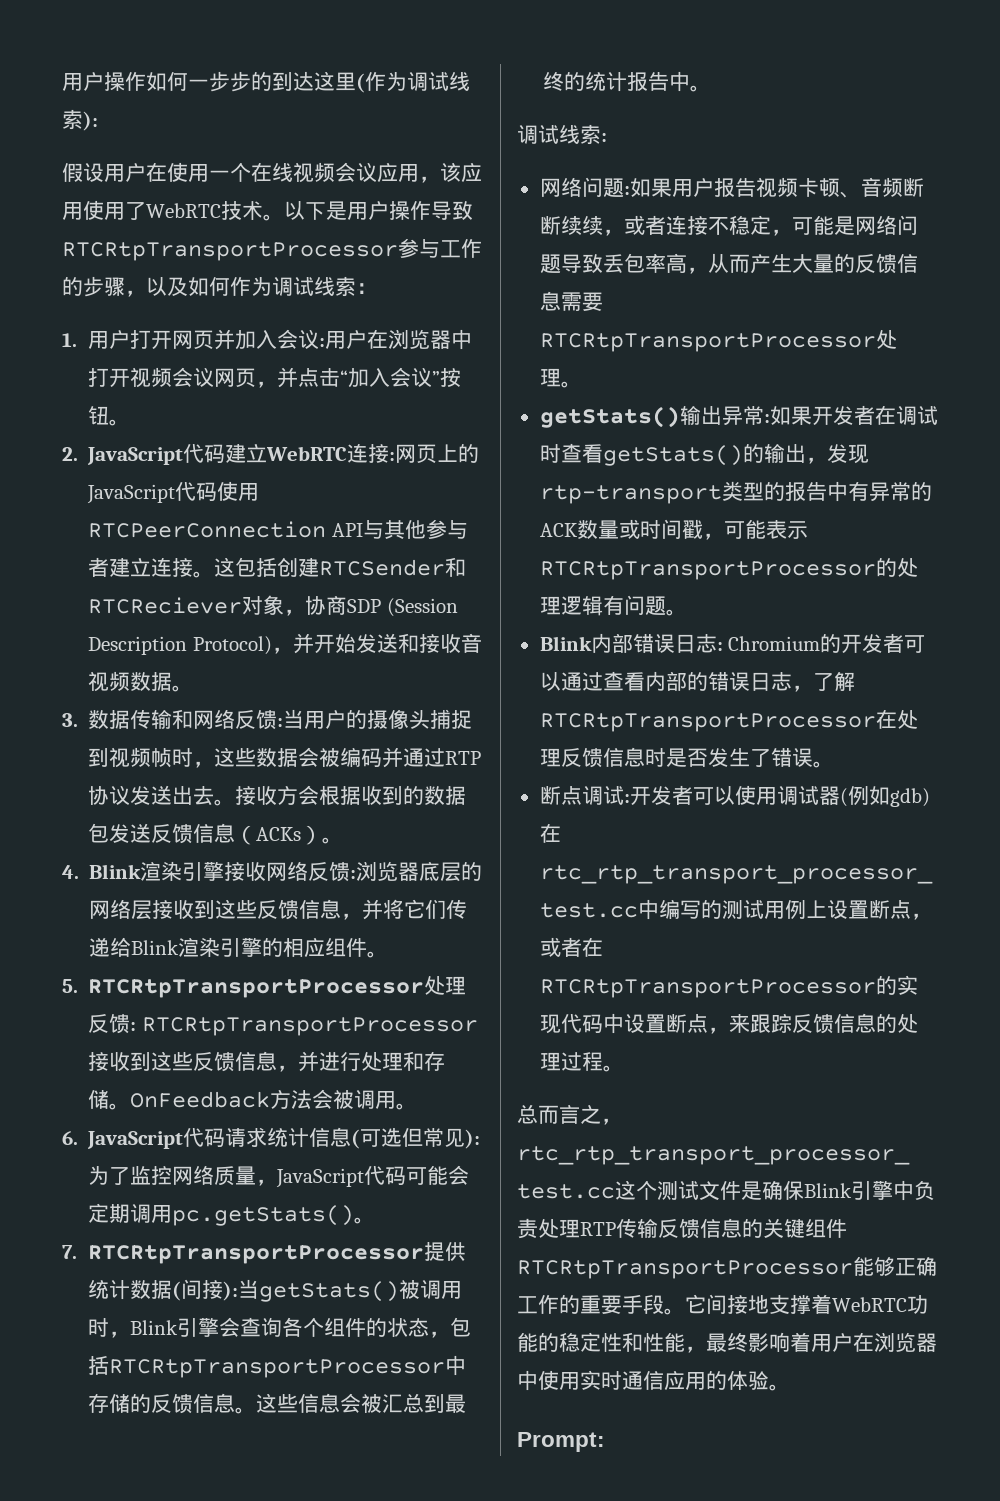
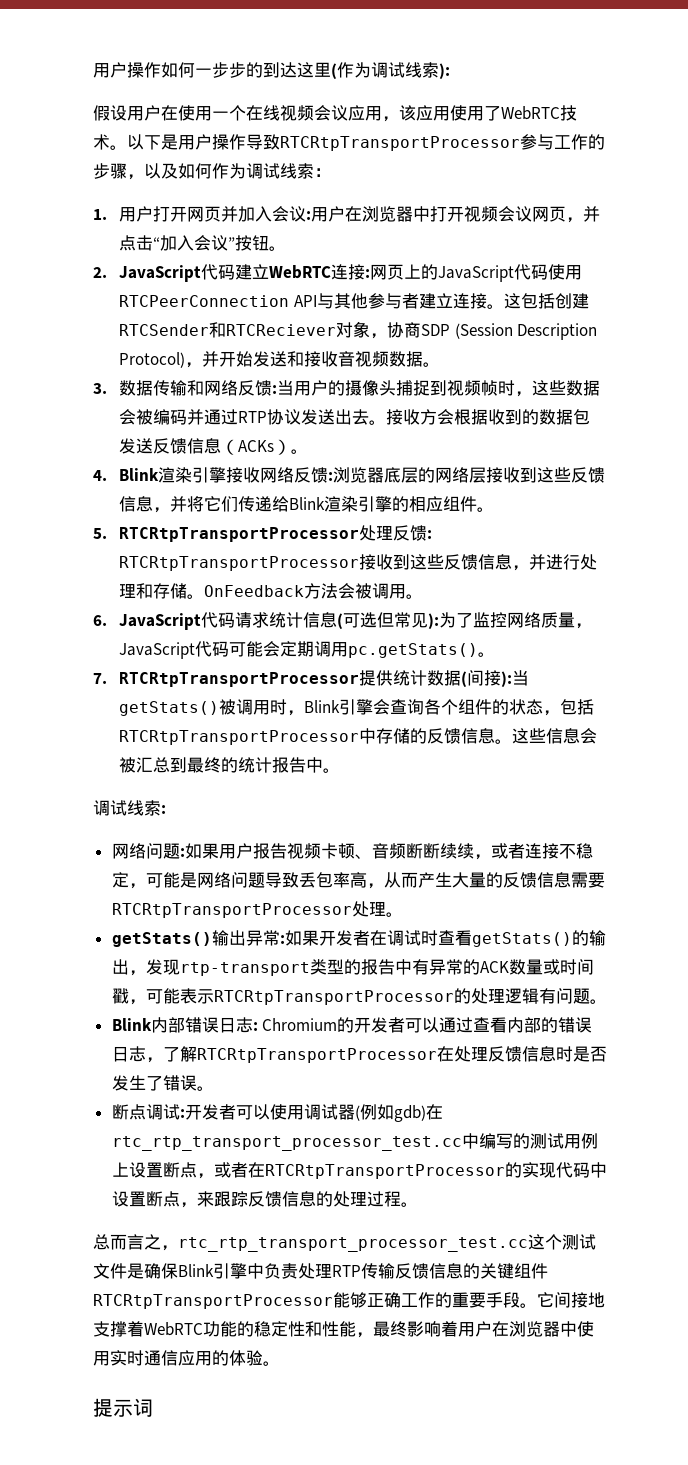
[517,1432,605,1452] Prompt: -> [93,1398,153,1417] 提示词

